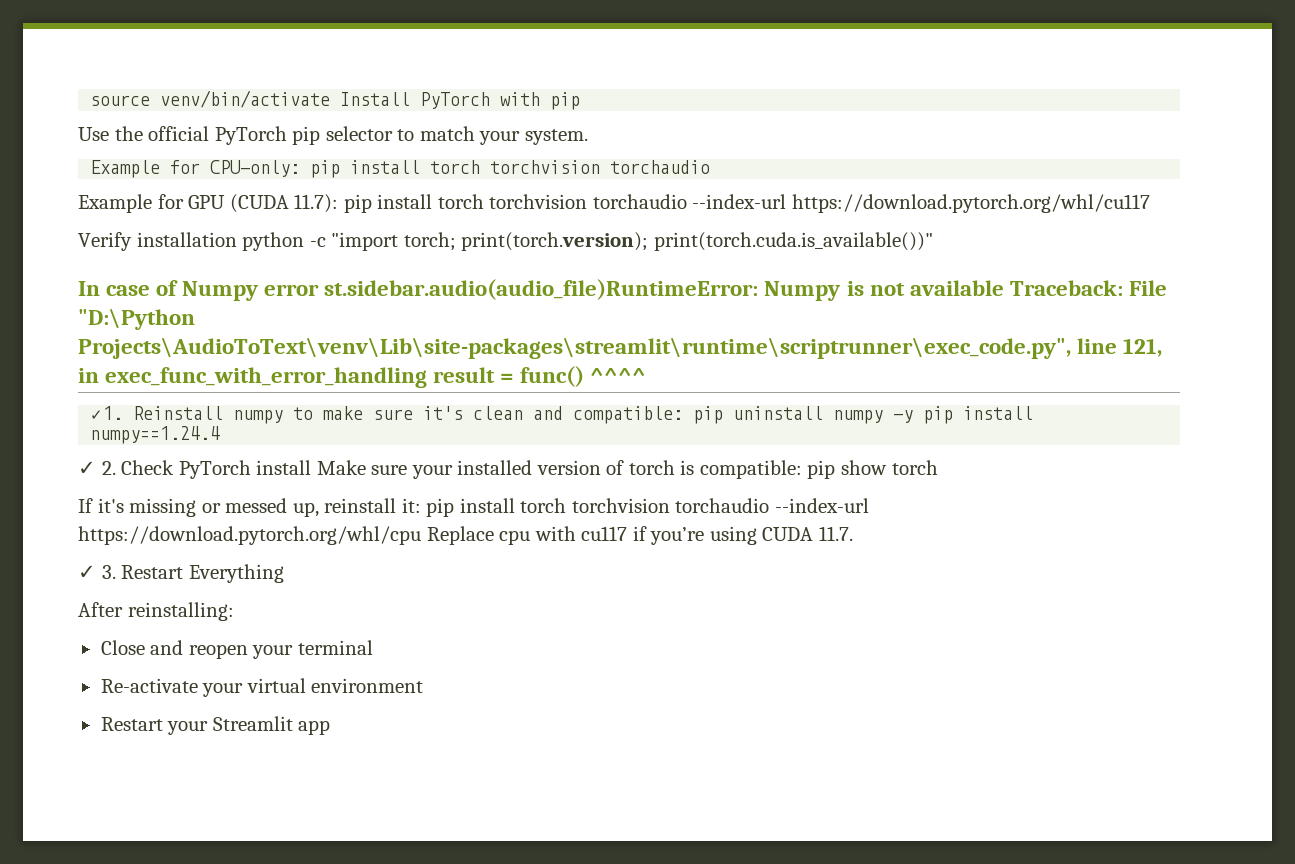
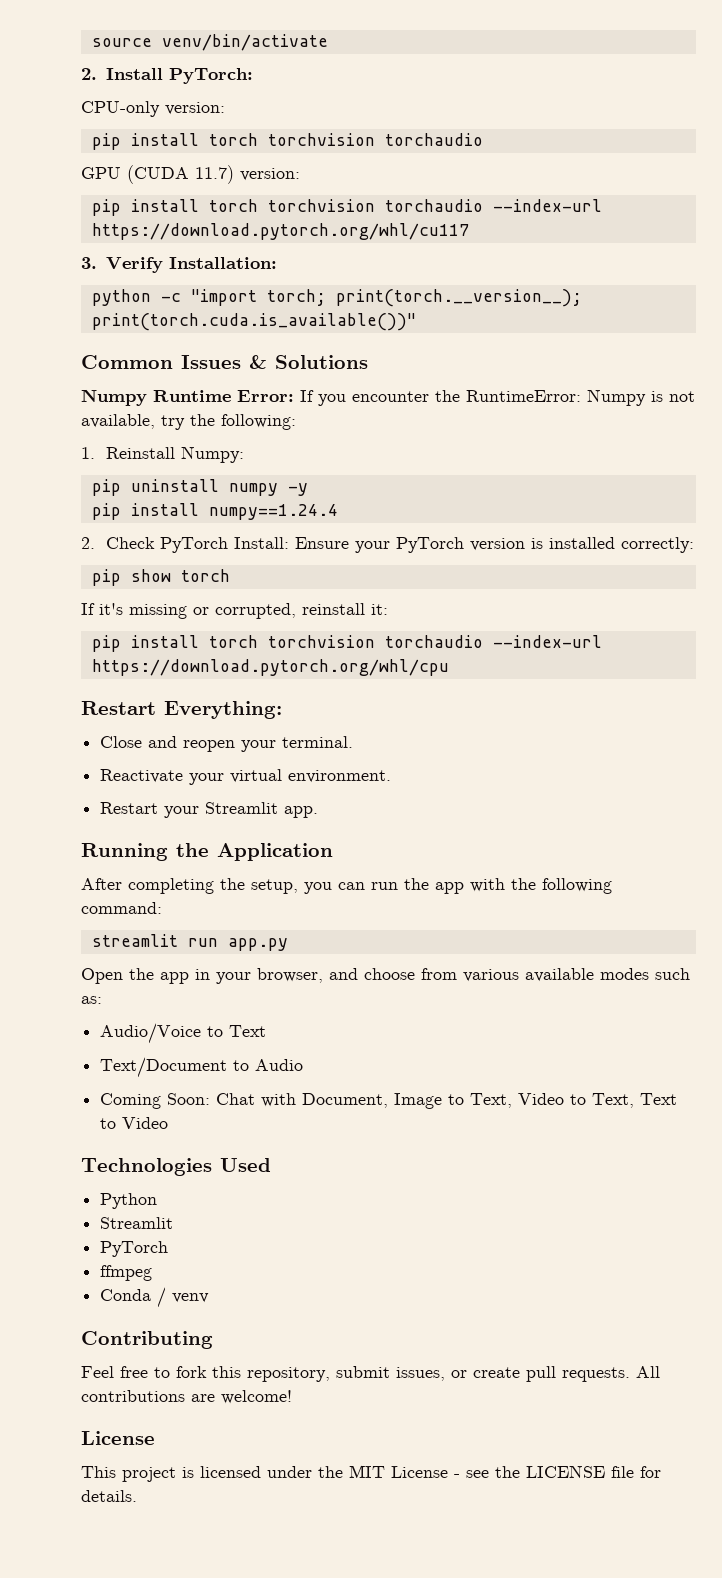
[340,92,581,110] [78,126,588,145] [90,160,301,178] Install PyTorch with pip // Use the official PyTorch pip selector to match your system. // Example for CPU-only: -> [81,68,254,84] [81,101,225,117] // 2. Install PyTorch: // CPU-only version: //
[78,194,339,213] Example for GPU (CUDA 11.7): -> [81,165,300,184] GPU (CUDA 11.7) version: //
[78,232,237,251] Verify installation -> [81,257,278,273] 3. Verify Installation: //
[461,232,649,251] print(torch.version); -> [335,289,582,307] print(torch.__version__);
[78,279,1167,301] [78,308,195,330] [78,337,1163,359] [78,366,647,388] [90,406,684,424] In case of Numpy error st.sidebar.audio(audio_file)RuntimeError: Numpy is not available Traceback: File "D:\Python Projects\AudioToText\venv\Lib\site-packages\streamlit\runtime\scriptrunner\exec_code.py", line 121, in exec_func_with_error_handling result = func() ^^^^ // ✓1. Reinstall numpy to make sure it's clean and compatible: -> [81,355,368,369] [81,389,695,406] [81,414,296,430] [81,446,245,463] Common Issues & Solutions // Numpy Runtime Error: If you encounter the RuntimeError: Numpy is not available, try the following: // 1. Reinstall Numpy: //
(914, 416) none -> (308, 489) //
[78,461,96,475] ✓ -> (338, 512) none
[256,460,802,479] install Make sure your installed version of torch is compatible: -> [234,537,695,553] Install: Ensure your PyTorch version is installed correctly: //
[225,498,319,517] messed up, -> [215,603,296,619] corrupted,
(421, 505) none -> (388, 609) //
[426,526,853,545] [78,564,284,583] [78,602,234,621] Replace cpu with cu117 if you’re using CUDA 11.7. // ✓ 3. Restart Everything // After reinstalling: -> [81,701,282,719] // Restart Everything:
[297,640,373,655] [100,678,198,693] terminal // Re-activate -> [282,736,354,748] [100,769,184,783] terminal. // Reactivate
[311,678,424,693] environment -> [288,770,392,783] environment.
[298,720,331,735] app -> [284,806,319,818] [81,843,333,861] [81,878,612,894] [81,902,162,914] [91,934,288,951] [81,968,690,984] [81,996,102,1004] [100,1023,267,1044] [100,1057,304,1078] [100,1093,678,1109] [100,1117,169,1129] [81,1158,271,1176] [100,1193,158,1209] [100,1217,174,1229] [100,1241,169,1257] [100,1265,153,1281] [100,1287,210,1308] [81,1331,213,1349] [81,1366,660,1382] [81,1390,292,1404] [81,1431,155,1445] [81,1465,661,1482] [81,1490,137,1502] app. // Running the Application // After completing the setup, you can run the app with the following command: // streamlit run app.py // Open the app in your browser, and choose from various available modes such as: // Audio/Voice to Text // Text/Document to Audio // Coming Soon: Chat with Document, Image to Text, Video to Text, Text to Video // Technologies Used // Python // Streamlit // PyTorch // ffmpeg // Conda / venv // Contributing // Feel free to fork this repository, submit issues, or create pull requests. All contributions are welcome! // License // This project is licensed under the MIT License - see the LICENSE file for details.

